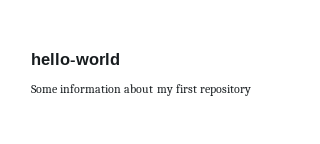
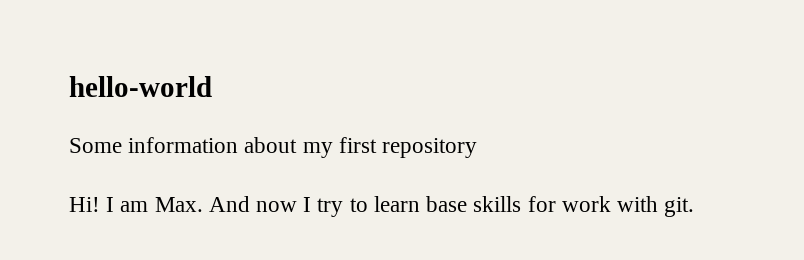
(252, 90) none -> [69,196,695,217] // Hi! I am Max. And now I try to learn base skills for work with git.

